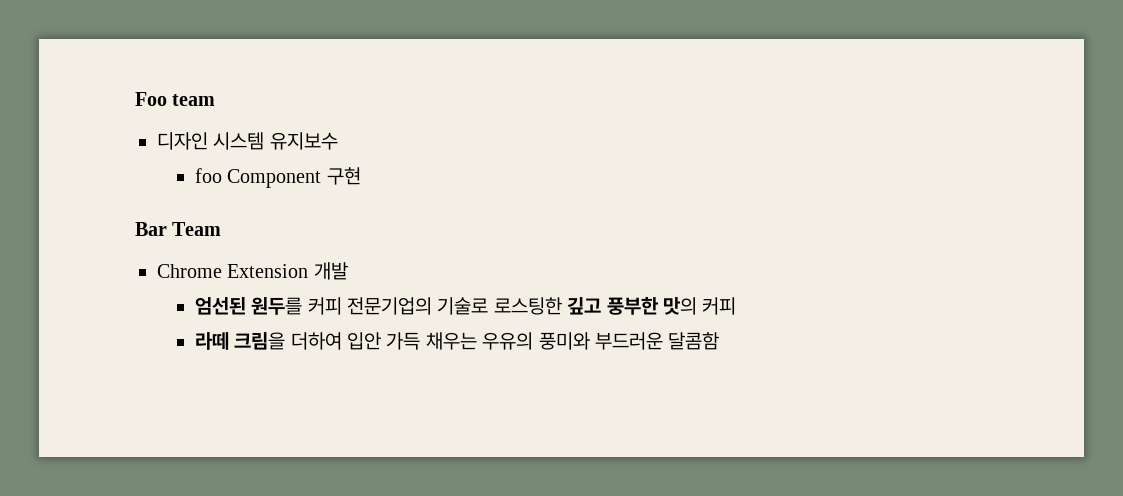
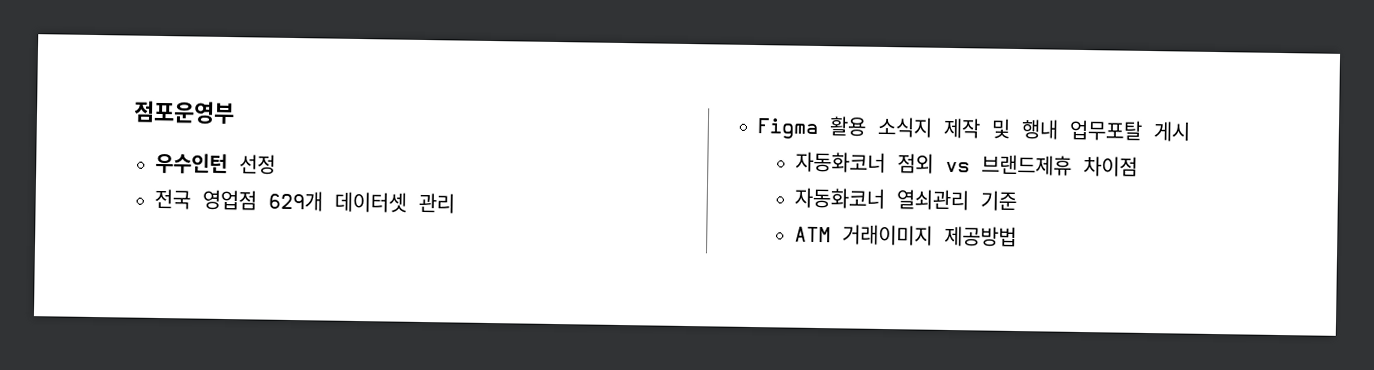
[135,92,216,106] [157,132,338,150] [194,167,361,188] [135,222,222,236] [157,262,348,280] [194,297,737,315] [194,332,720,350] Foo team // 디자인 시스템 유지보수 // foo Component 구현 // Bar Team // Chrome Extension 개발 // 엄선된 원두를 커피 전문기업의 기술로 로스팅한 깊고 풍부한 맛의 커피 // 라떼 크림을 더하여 입안 가득 채우는 우유의 풍미와 부드러운 달콤함 -> [133,100,235,125] [155,152,276,175] [154,188,455,214] [757,116,1191,142] [795,151,1139,177] [794,187,1018,212] [794,224,1018,248] 점포운영부 // 우수인턴 선정 // 전국 영업점 629개 데이터셋 관리 // Figma 활용 소식지 제작 및 행내 업무포탈 게시 // 자동화코너 점외 vs 브랜드제휴 차이점 // 자동화코너 열쇠관리 기준 // ATM 거래이미지 제공방법

